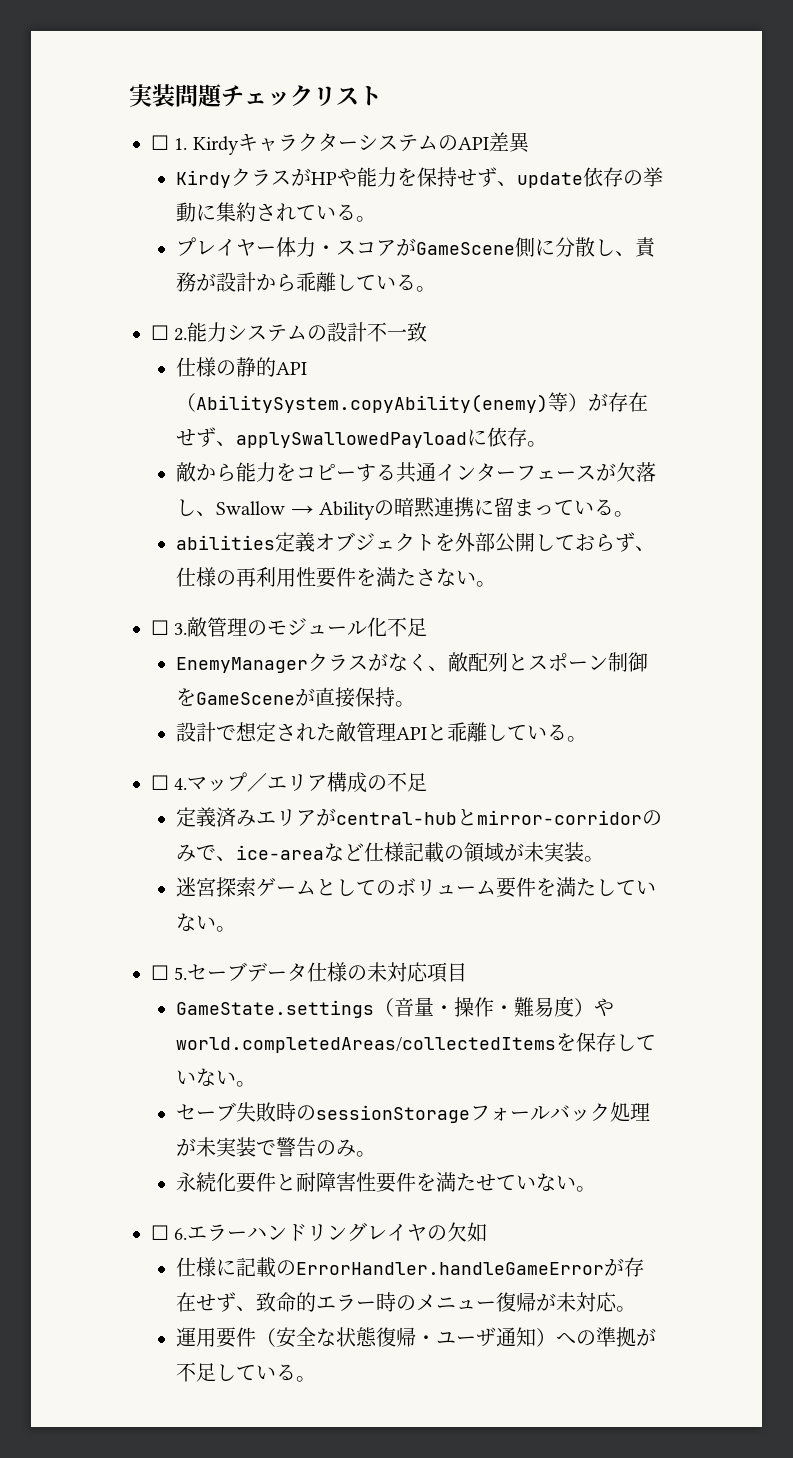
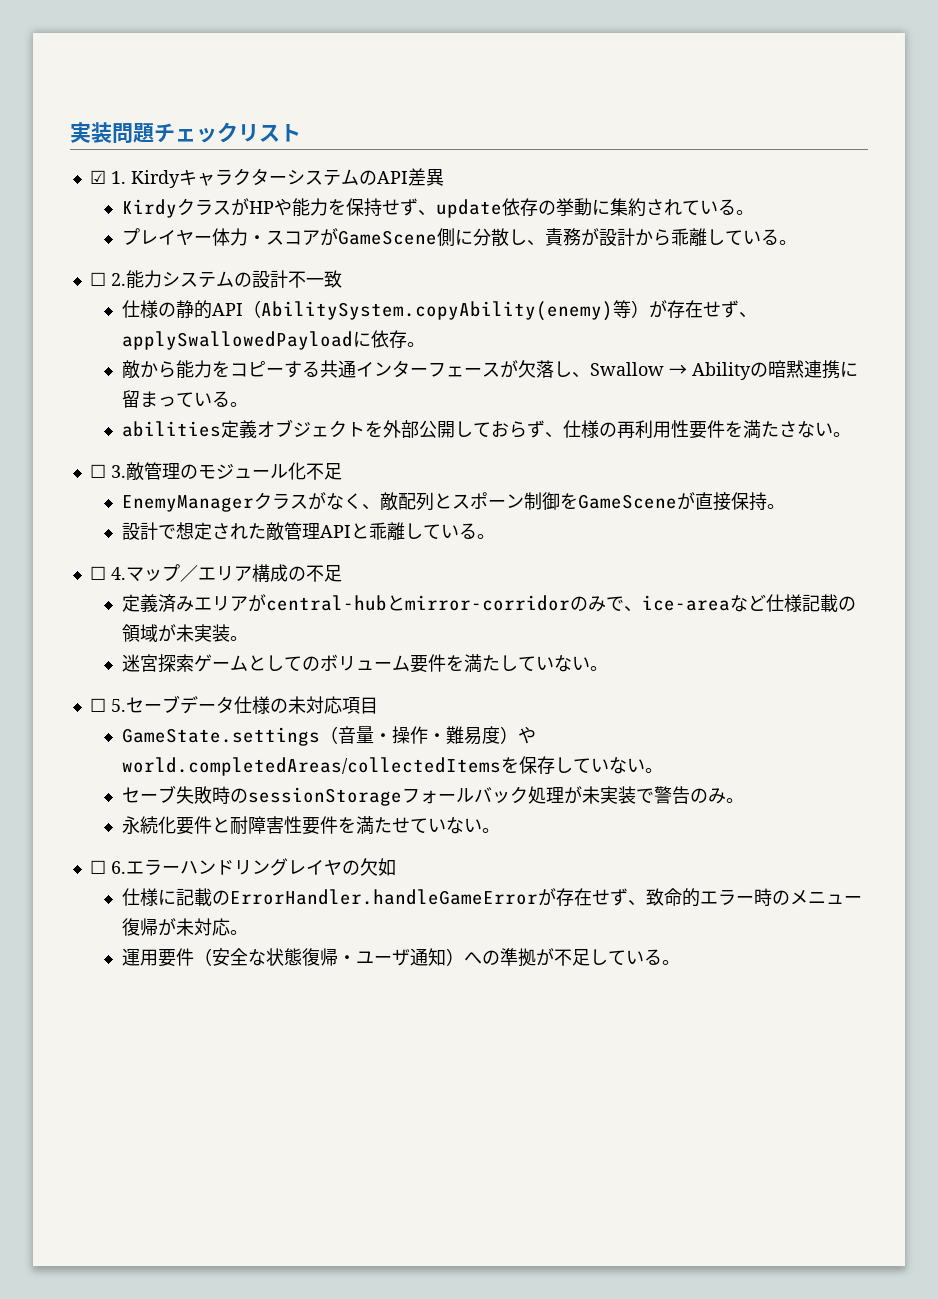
[151,135,169,150] ☐ -> [89,170,106,184] ☑

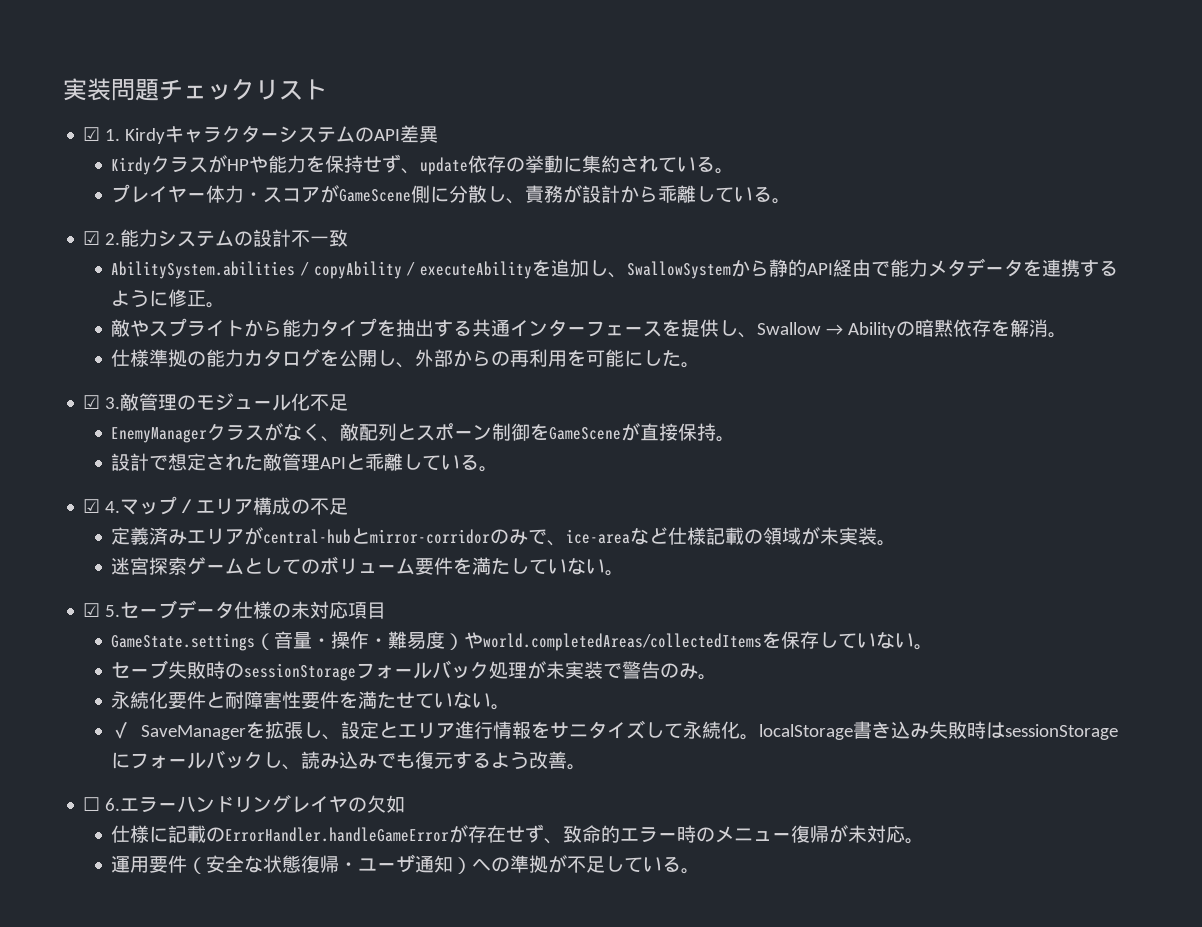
[89,272,106,286] ☐ -> [83,231,101,245] ☑
[121,300,757,321] [121,330,425,350] [121,360,284,379] 仕様の静的API（AbilitySystem.copyAbility(enemy)等）が存在せず、applySwallowedPayloadに依存。 // 敵から能力をコピー -> [111,258,1118,279] [111,289,226,308] [111,318,435,337] AbilitySystem.abilities / copyAbility / executeAbilityを追加し、SwallowSystemから静的API経由で能力メタデータを連携するように修正。 // 敵やスプライトから能力タイプを抽出
[499,360,554,378] が欠落 -> [662,319,720,337] を提供
[803,360,858,379] [121,390,248,408] [121,419,851,439] [89,464,106,478] 連携に留まっている。 // abilities定義オブジェクトを外部公開しておらず、仕様の再利用性要件を満たさない。 // ☐ -> [953,319,1068,338] [111,349,701,368] [83,395,101,409] 依存を解消。 // 仕様準拠の能力カタログを公開し、外部からの再利用を可能にした。 // ☑
[89,566,106,580] ☐ -> [83,499,101,513] ☑
[89,698,106,712] ☐ -> [83,603,101,617] ☑
(500, 830) none -> [111,720,1118,740] [111,750,587,770] // ✓ SaveManagerを拡張し、設定とエリア進行情報をサニタイズして永続化。localStorage書き込み失敗時はsessionStorageにフォールバックし、読み込みでも復元するよう改善。

